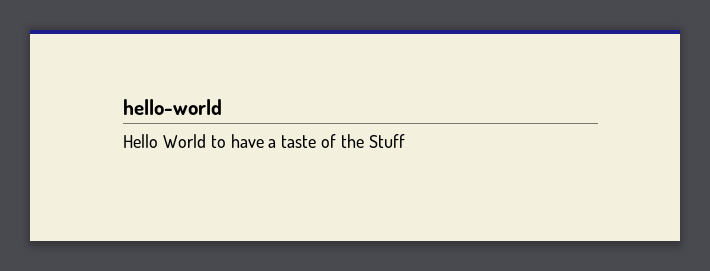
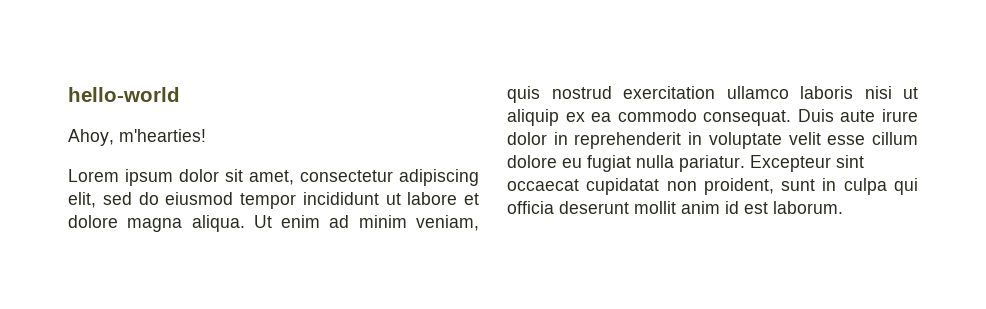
[123,134,405,148] Hello World to have a taste of the Stuff -> [68,129,206,146] [68,169,479,186] [68,192,479,209] [68,215,479,232] [507,86,918,103] [507,109,918,126] [507,132,918,149] [507,155,864,172] [507,178,918,195] [507,201,843,214] Ahoy, m'hearties! // Lorem ipsum dolor sit amet, consectetur adipiscing elit, sed do eiusmod tempor incididunt ut labore et dolore magna aliqua. Ut enim ad minim veniam, quis nostrud exercitation ullamco laboris nisi ut aliquip ex ea commodo consequat. Duis aute irure dolor in reprehenderit in voluptate velit esse cillum dolore eu fugiat nulla pariatur. Excepteur sint occaecat cupidatat non proident, sunt in culpa qui officia deserunt mollit anim id est laborum.

